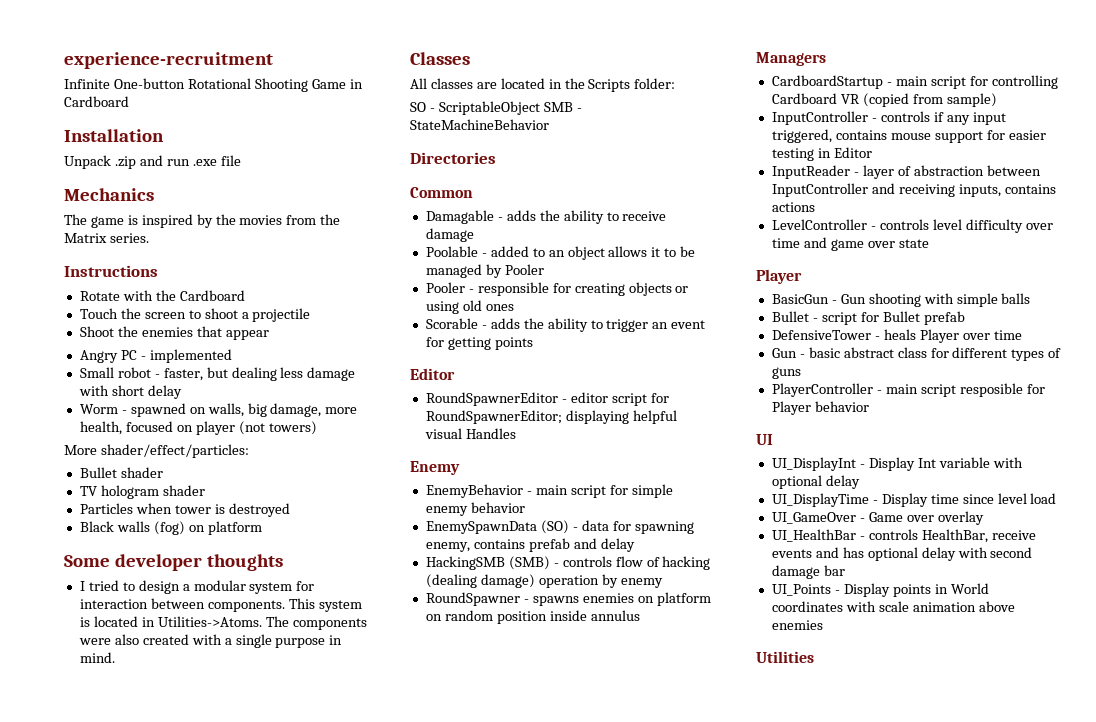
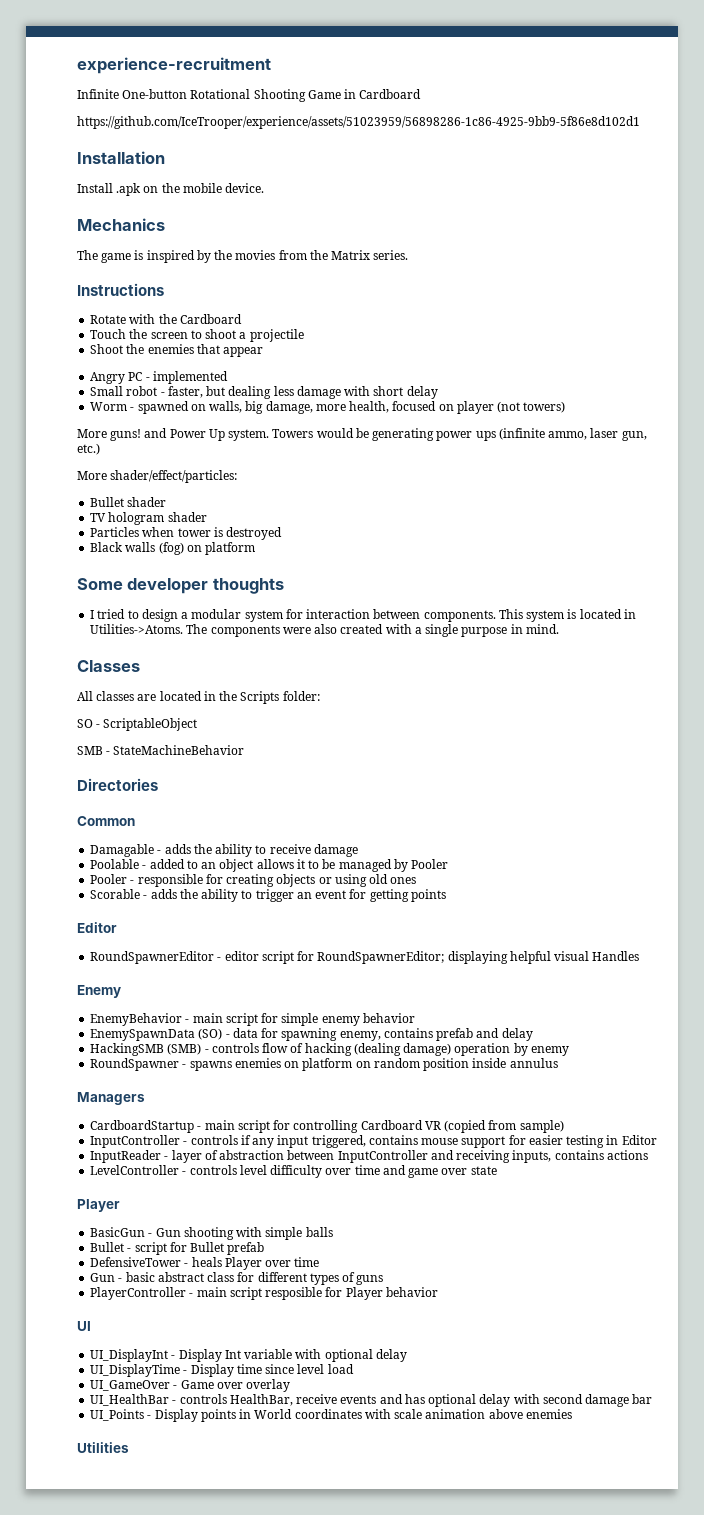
(129, 101) none -> [77,116,640,129] // https://github.com/IceTrooper/experience/assets/51023959/56898286-1c86-4925-9bb9-5f86e8d102d1
[64,155,241,169] Unpack .zip and run .exe file -> [77,183,265,196] Install .apk on the mobile device.
(317, 428) none -> [77,428,647,441] [77,443,100,455] // More guns! and Power Up system. Towers would be generating power ups (infinite ammo, laser gun, etc.)
(540, 108) none -> (198, 724) //

